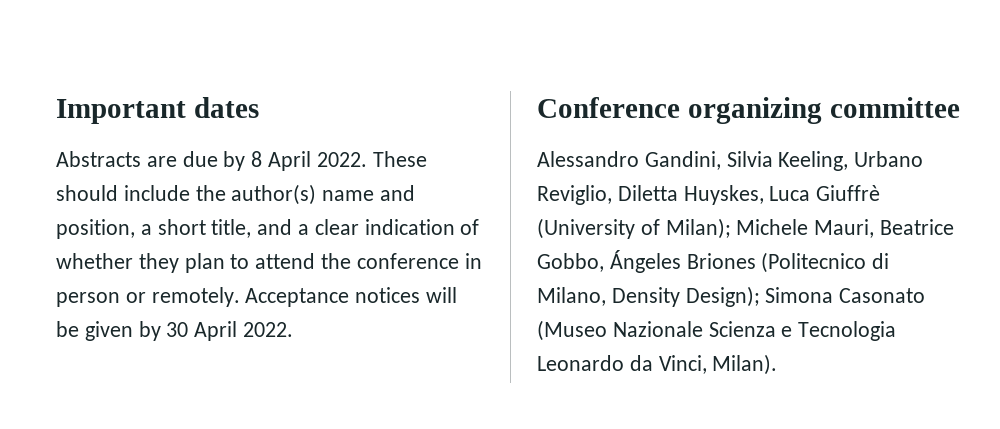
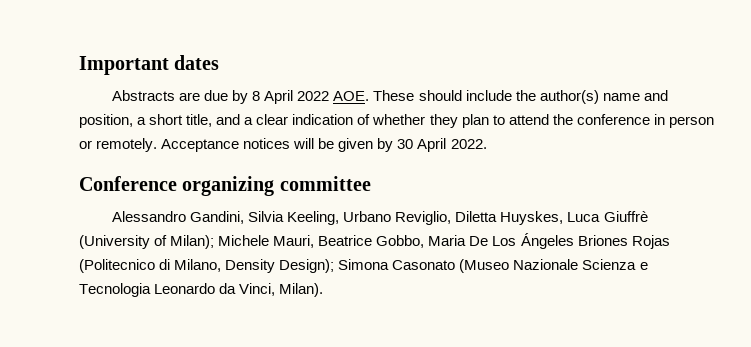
[316,152,367,167] 2022. -> [297,91,370,101] 2022 AOE.
(604, 262) none -> [428,235,517,246] Maria De Los
(756, 261) none -> [631,235,670,249] Rojas

